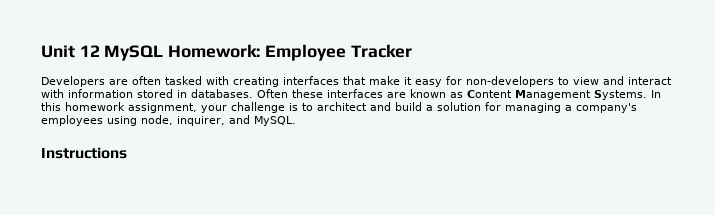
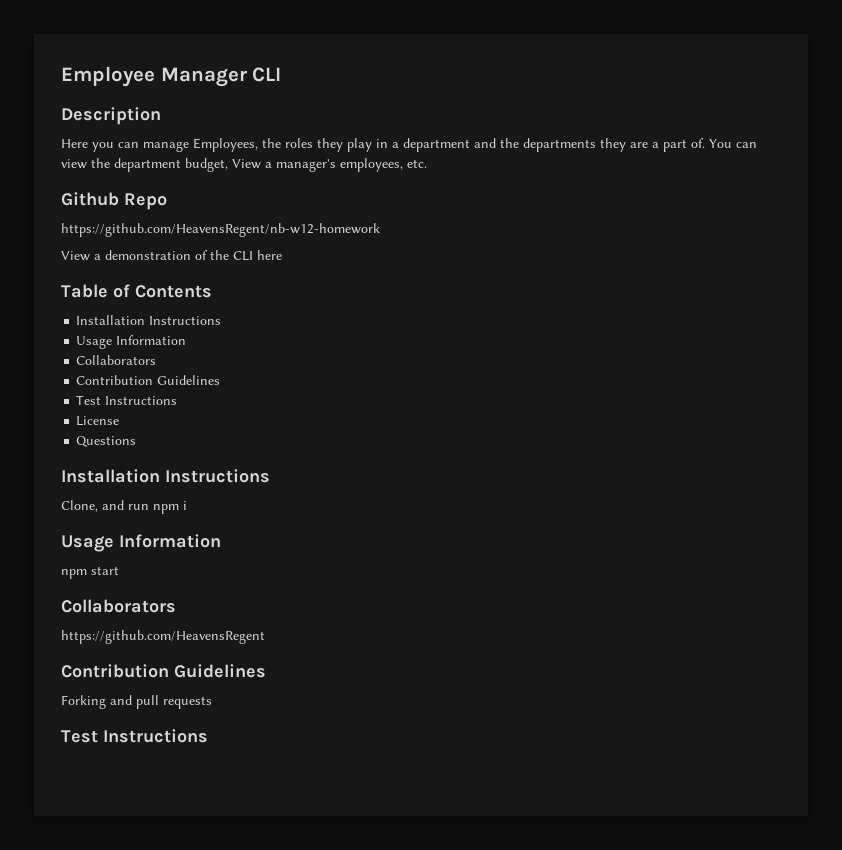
[41,44,412,61] [41,76,672,87] [41,89,661,100] [41,102,637,113] [41,115,296,126] Unit 12 MySQL Homework: Employee Tracker // Developers are often tasked with creating interfaces that make it easy for non-developers to view and interact with information stored in databases. Often these interfaces are known as Content Management Systems. In this homework assignment, your challenge is to architect and build a solution for managing a company's employees using node, inquirer, and MySQL. // -> [61,66,282,87] [61,107,161,125] [61,138,757,152] [61,158,427,172] [61,192,167,210] [61,223,380,237] [61,250,282,261] [61,284,212,298] [76,315,222,325] [76,335,187,349] [76,355,157,365] [76,375,221,385] [76,395,178,405] [76,416,120,426] [76,436,137,447] [61,469,270,483] [61,500,187,514] [61,534,221,552] [61,566,119,579] [61,599,176,613] [61,630,265,644] [61,664,266,678] [61,695,212,709] [61,730,98,743] Employee Manager CLI // Description // Here you can manage Employees, the roles they play in a department and the departments they are a part of. You can view the department budget, View a manager's employees, etc. // Github Repo // https://github.com/HeavensRegent/nb-w12-homework // View a demonstration of the CLI here // Table of Contents // Installation Instructions // Usage Information // Collaborators // Contribution Guidelines // Test Instructions // License // Questions // Installation Instructions // Clone, and run npm i // Usage Information // npm start // Collaborators // https://github.com/HeavensRegent // Contribution Guidelines // Forking and pull requests // Test

